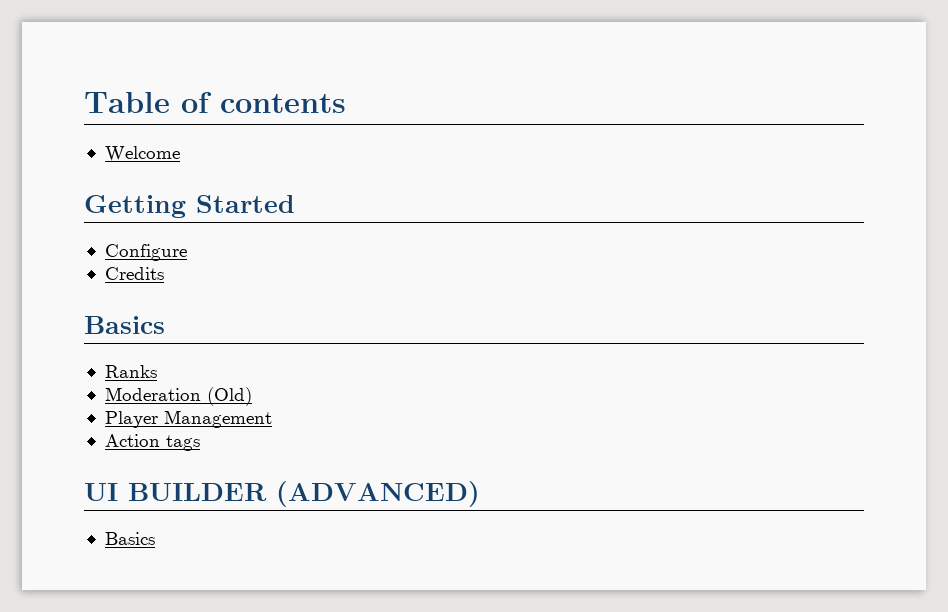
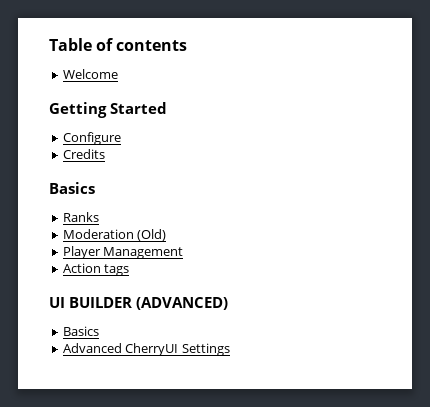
(155, 538) none -> [62,343,230,356] // Advanced CherryUI Settings

